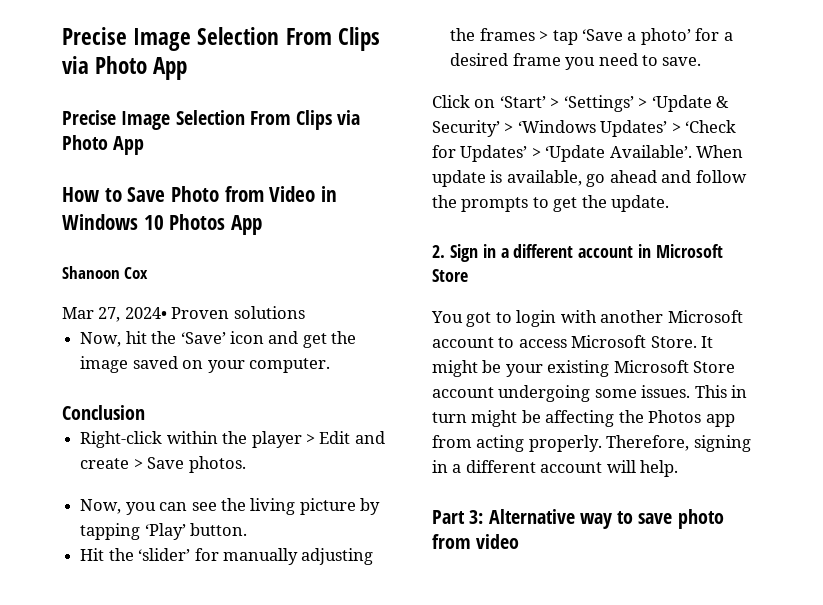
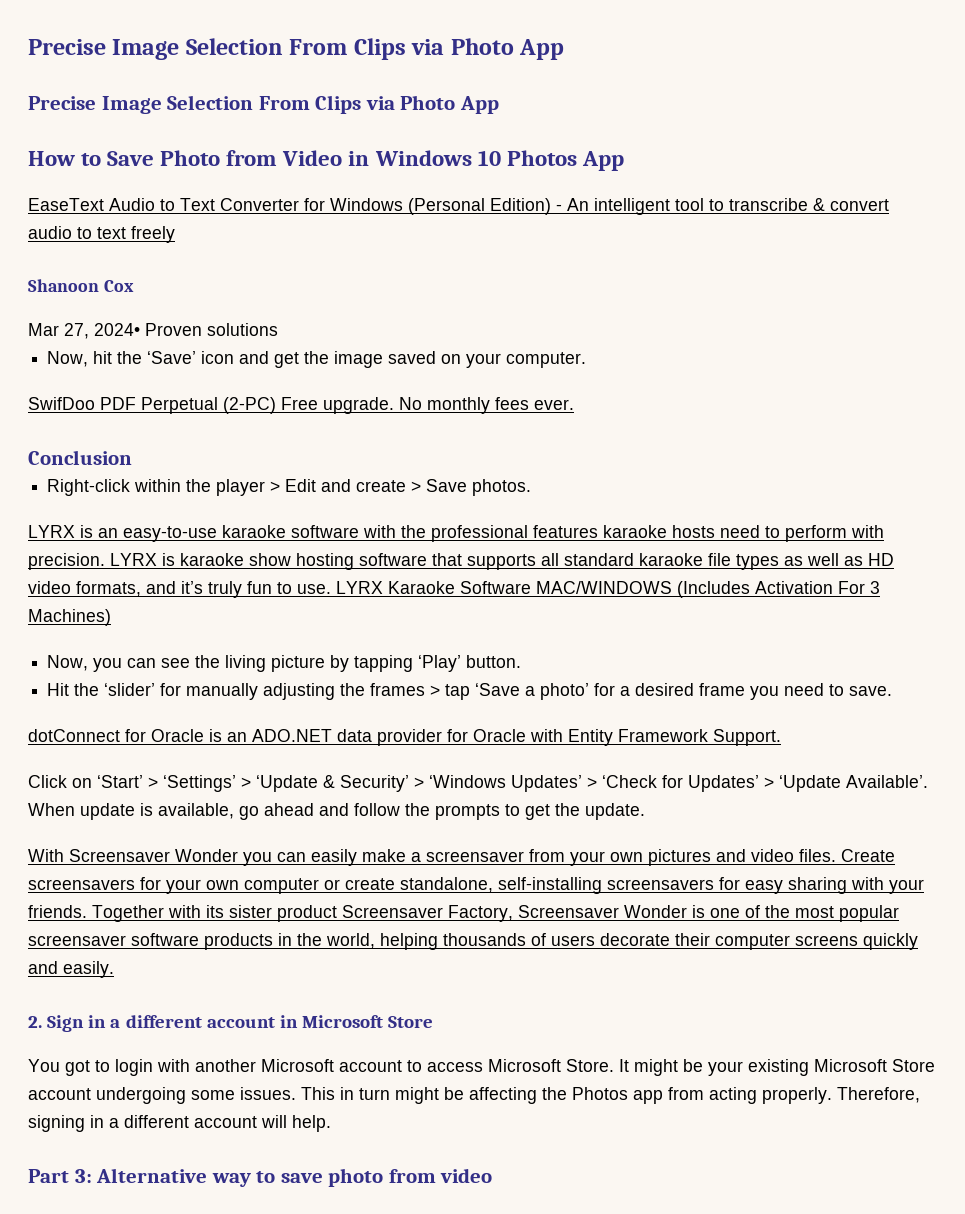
(263, 225) none -> [28,198,889,215] [28,226,175,243] // EaseText Audio to Text Converter for Windows (Personal Edition) - An intelligent tool to transcribe & convert audio to text freely
(330, 365) none -> [28,397,574,414] // SwifDoo PDF Perpetual (2-PC) Free upgrade. No monthly fees ever.
(246, 464) none -> [28,525,884,542] [28,553,894,570] [28,581,880,598] [28,609,111,626] // LYRX is an easy-to-use karaoke software with the professional features karaoke hosts need to perform with precision. LYRX is karaoke show hosting software that supports all standard karaoke file types as well as HD video formats, and it’s truly fun to use. LYRX Karaoke Software MAC/WINDOWS (Includes Activation For 3 Machines)
(702, 61) none -> [28,729,781,746] // dotConnect for Oracle is an ADO.NET data provider for Oracle with Entity Framework Support.
(670, 203) none -> [28,849,895,866] [28,877,924,894] [28,905,899,922] [28,933,918,950] [28,961,114,978] // With Screensaver Wonder you can easily make a screensaver from your own pictures and video files. Create screensavers for your own computer or create standalone, self-installing screensavers for easy sharing with your friends. Together with its sister product Screensaver Factory, Screensaver Wonder is one of the most popular screensaver software products in the world, helping thousands of users decorate their computer screens quickly and easily.

